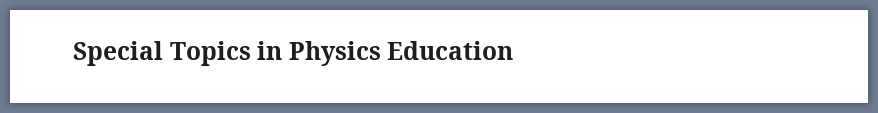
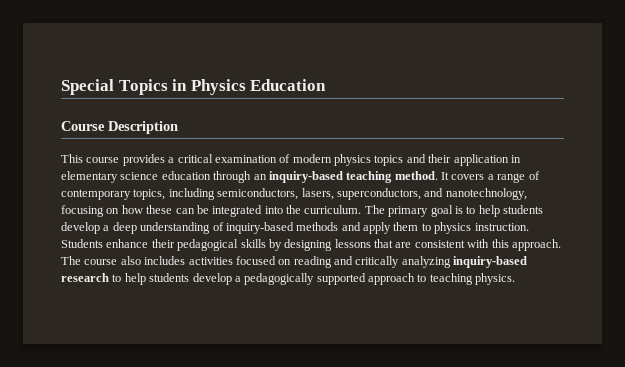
(514, 50) none -> [61,121,178,134] [61,154,521,166] [61,171,540,183] [61,188,527,200] [61,205,543,217] [61,222,529,234] [61,239,561,251] [61,256,528,268] [61,273,516,285] // Course Description // This course provides a critical examination of modern physics topics and their application in elementary science education through an inquiry-based teaching method. It covers a range of contemporary topics, including semiconductors, lasers, superconductors, and nanotechnology, focusing on how these can be integrated into the curriculum. The primary goal is to help students develop a deep understanding of inquiry-based methods and apply them to physics instruction. Students enhance their pedagogical skills by designing lessons that are consistent with this approach. The course also includes activities focused on reading and critically analyzing inquiry-based research to help students develop a pedagogically supported approach to teaching physics.

